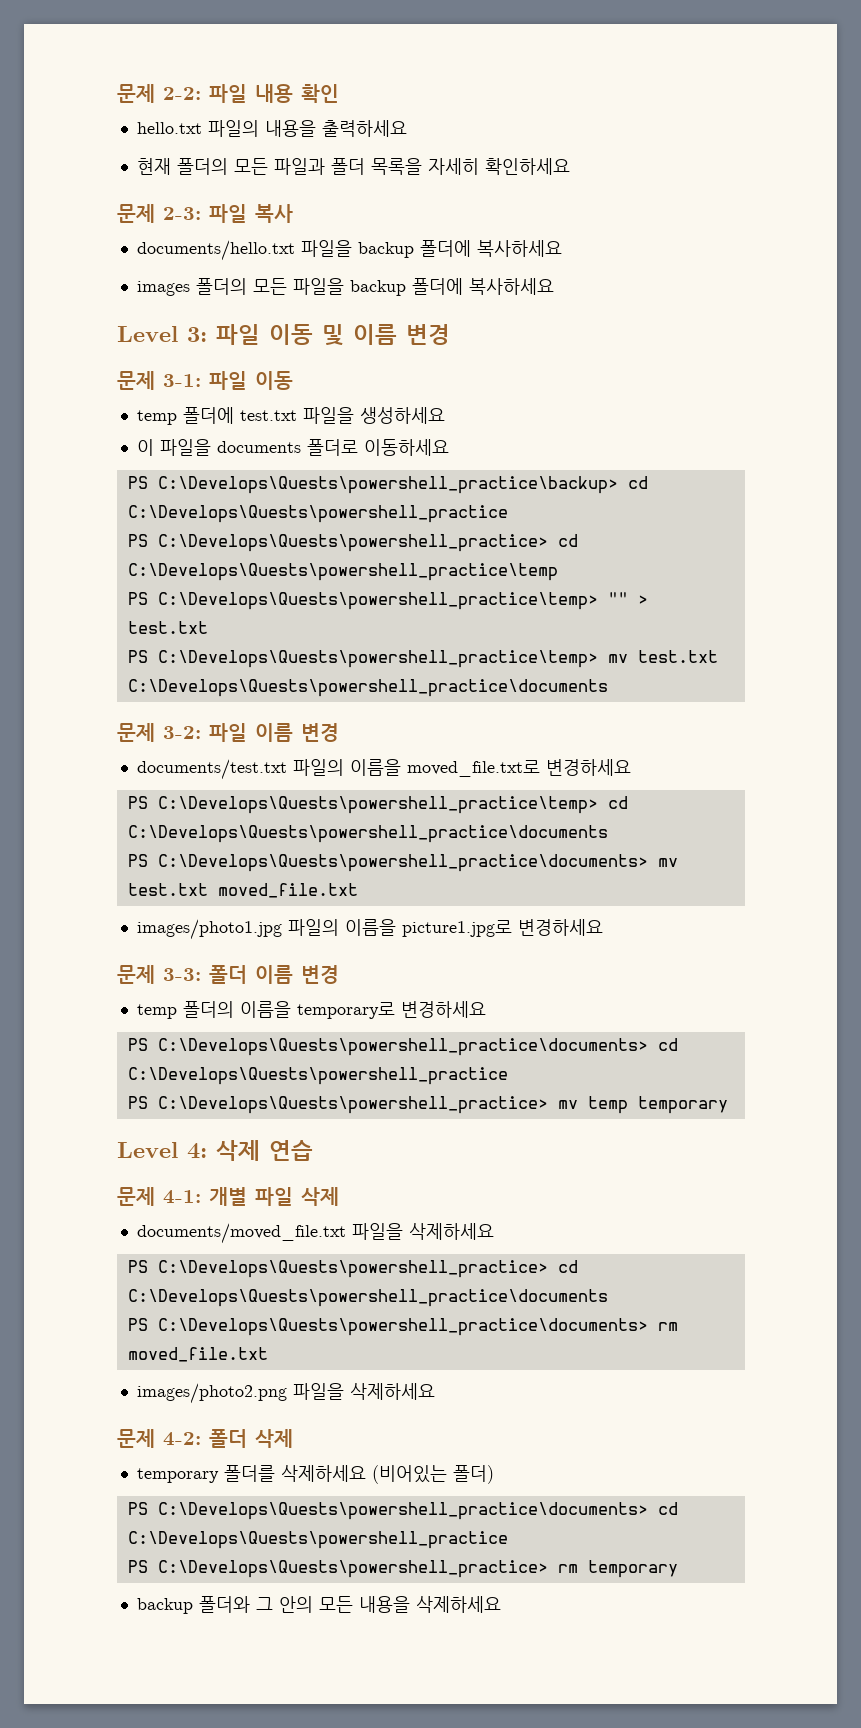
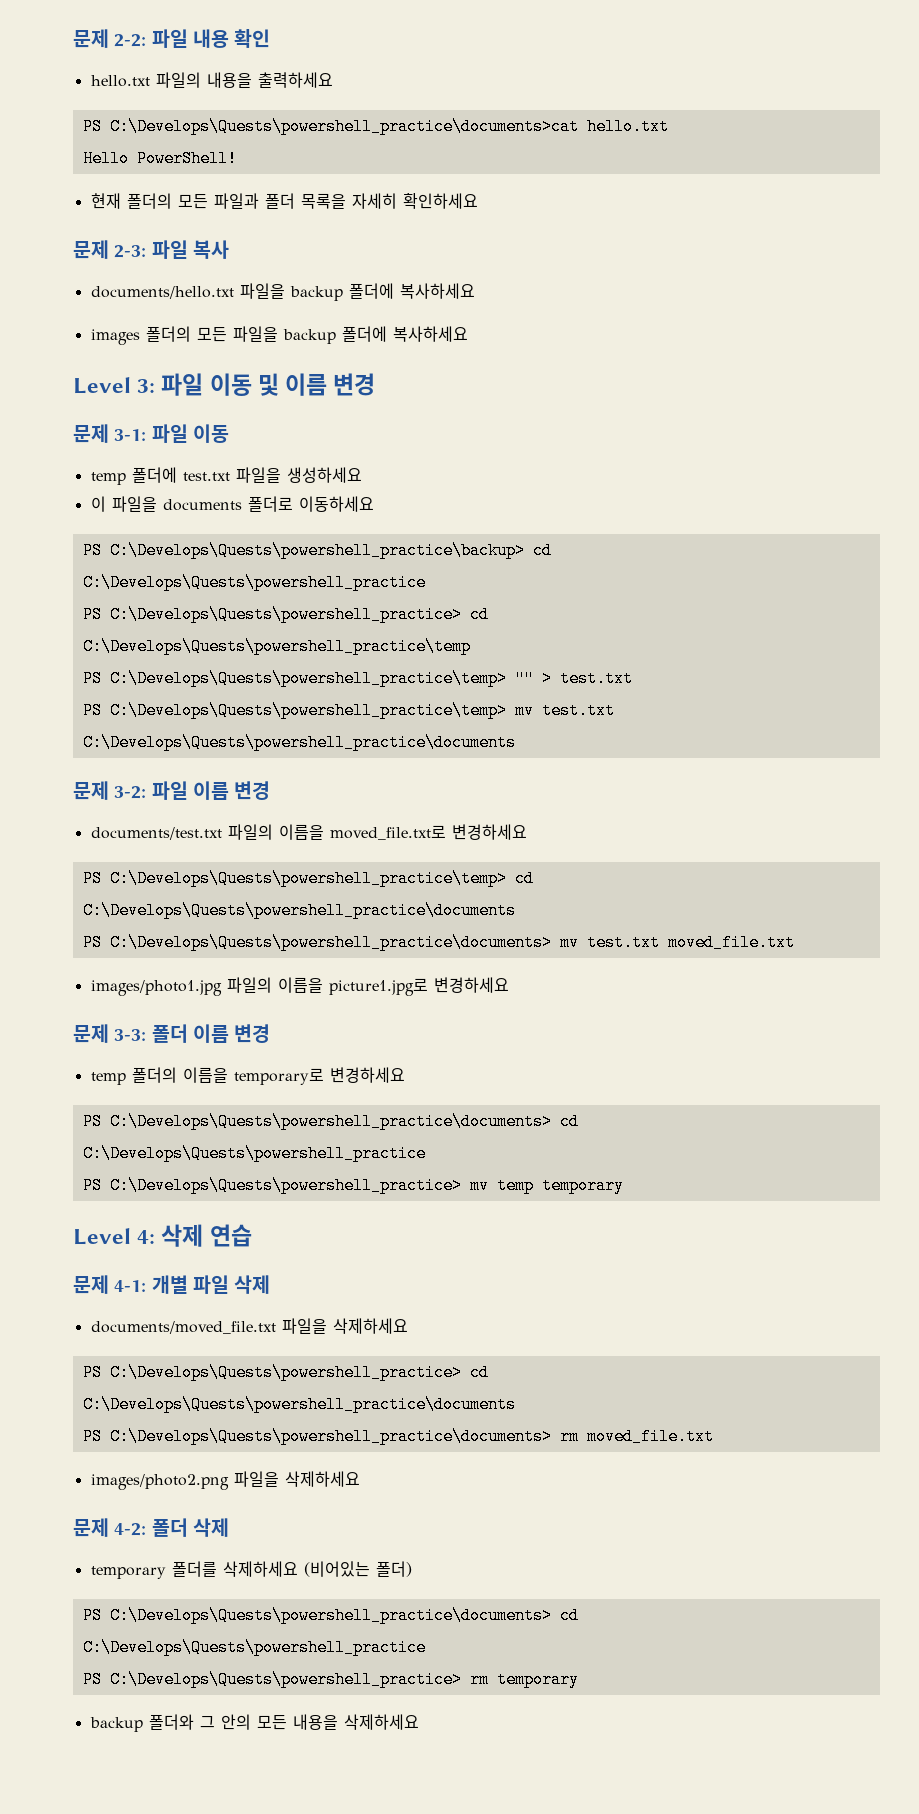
(407, 128) none -> [82,118,669,135] [82,150,237,167] // PS C:\Develops\Quests\powershell_practice\documents>cat hello.txt // Hello PowerShell!

